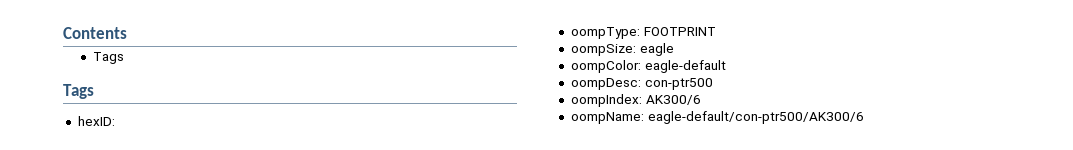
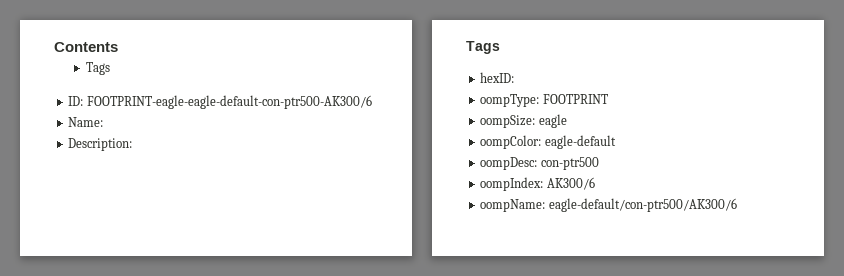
(124, 58) none -> [68,95,372,109] [68,117,104,127] [68,138,133,151] // ID: FOOTPRINT-eagle-eagle-default-con-ptr500-AK300/6 // Name: // Description:

